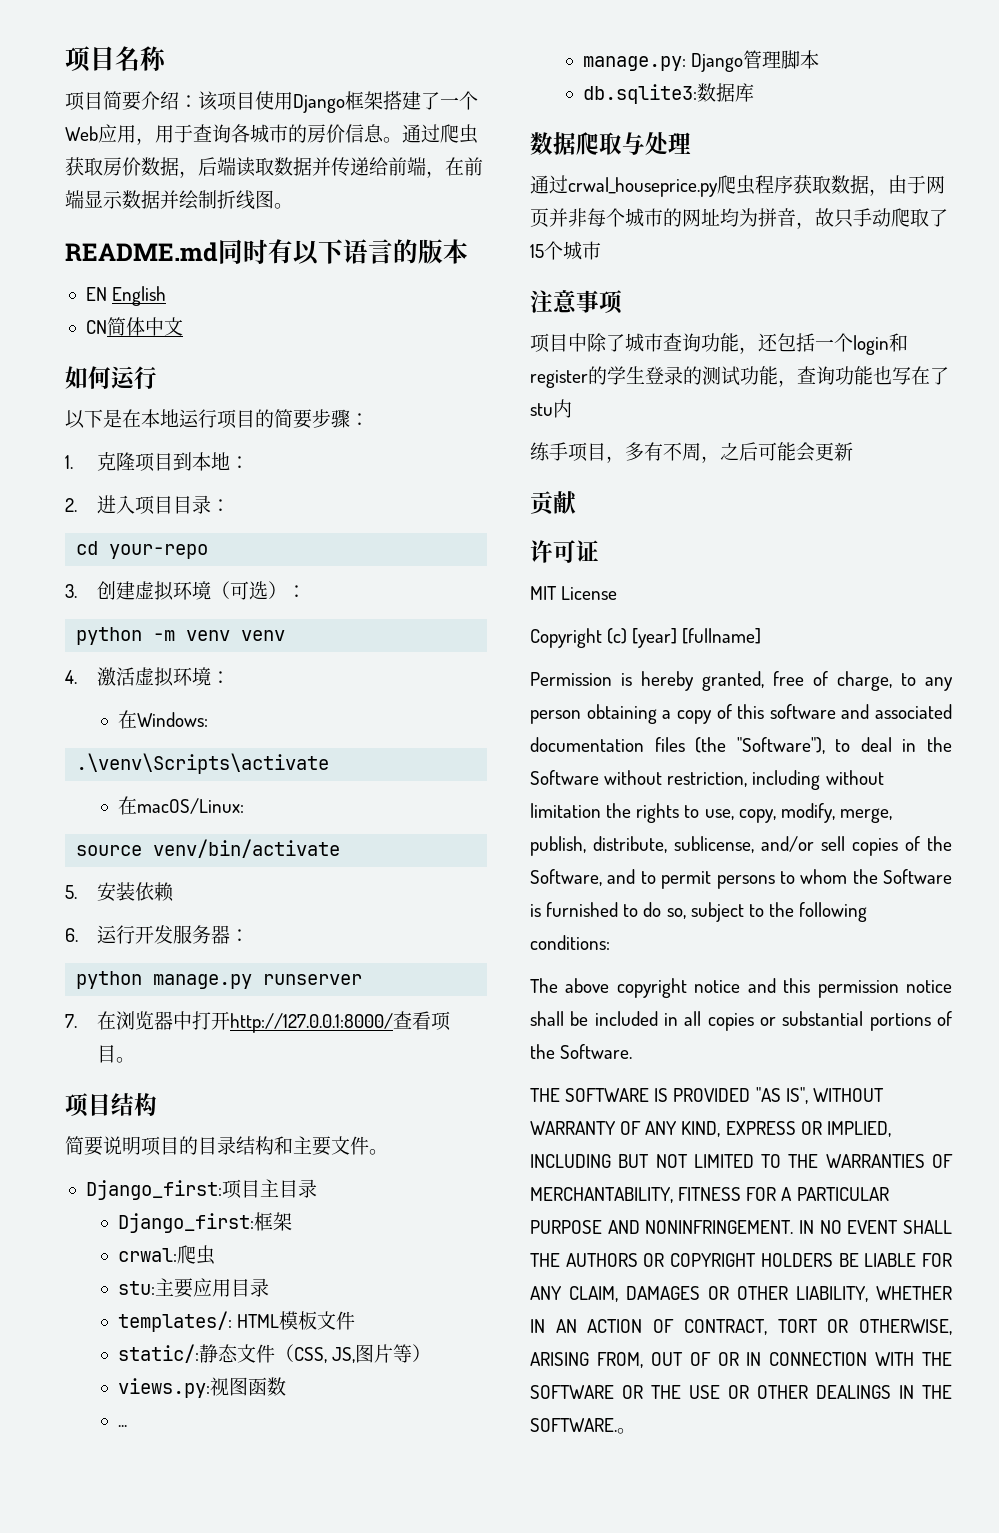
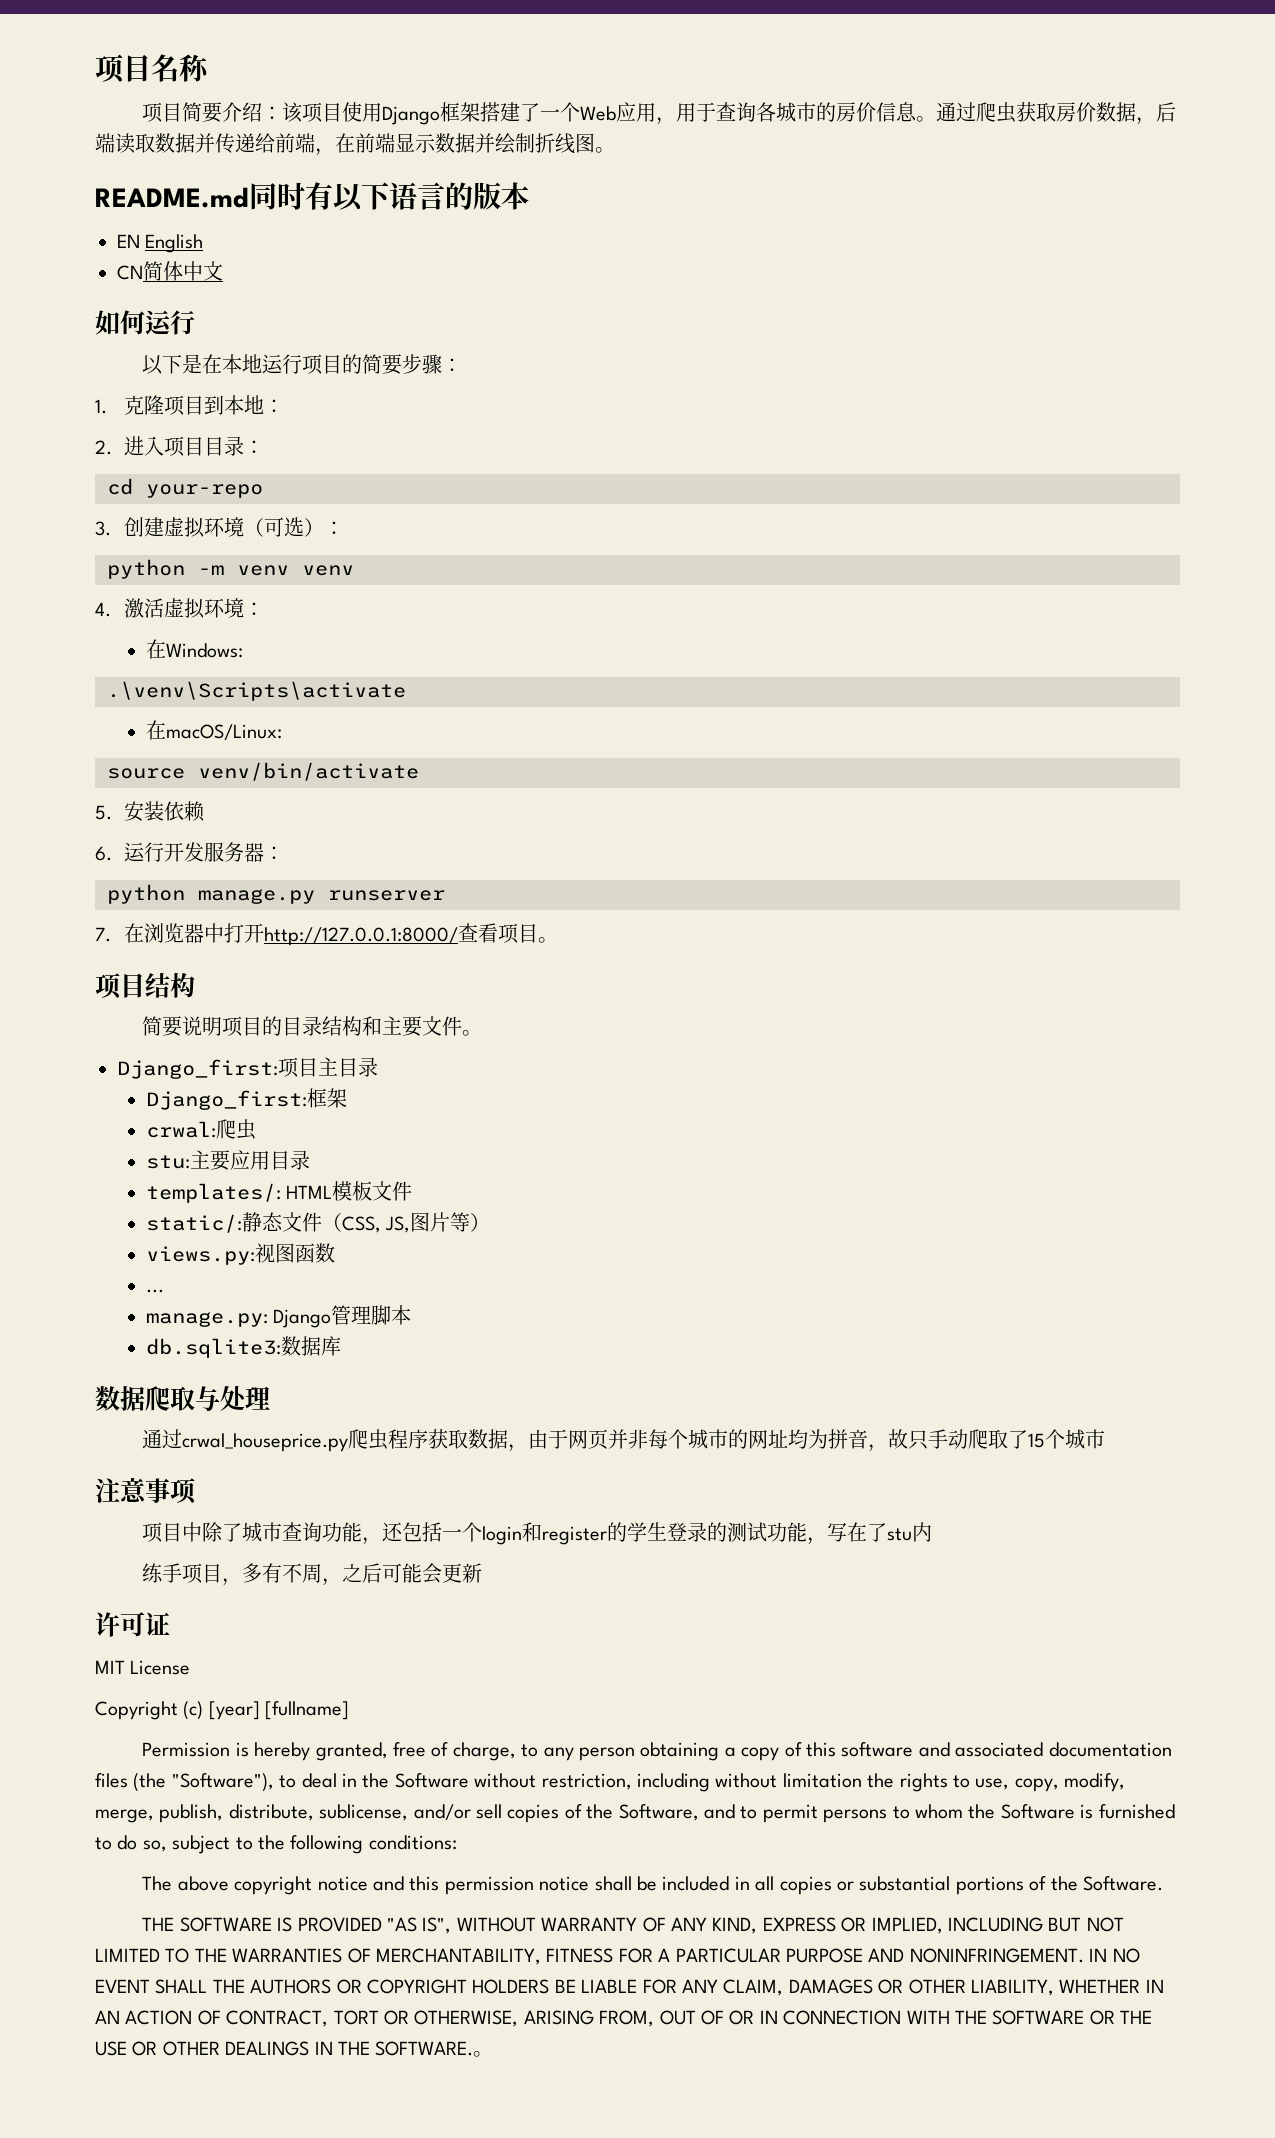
[797,366,892,385] 查询功能也 -> (828, 1541) none
[530,491,577,516] // 贡献 -> (483, 1573) none

